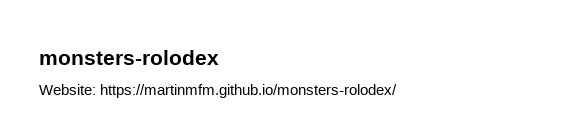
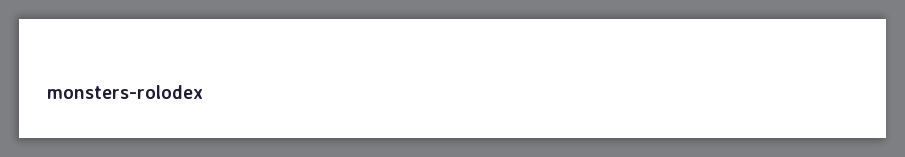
[39,84,398,98] // Website: https://martinmfm.github.io/monsters-rolodex/ -> (203, 92) none

